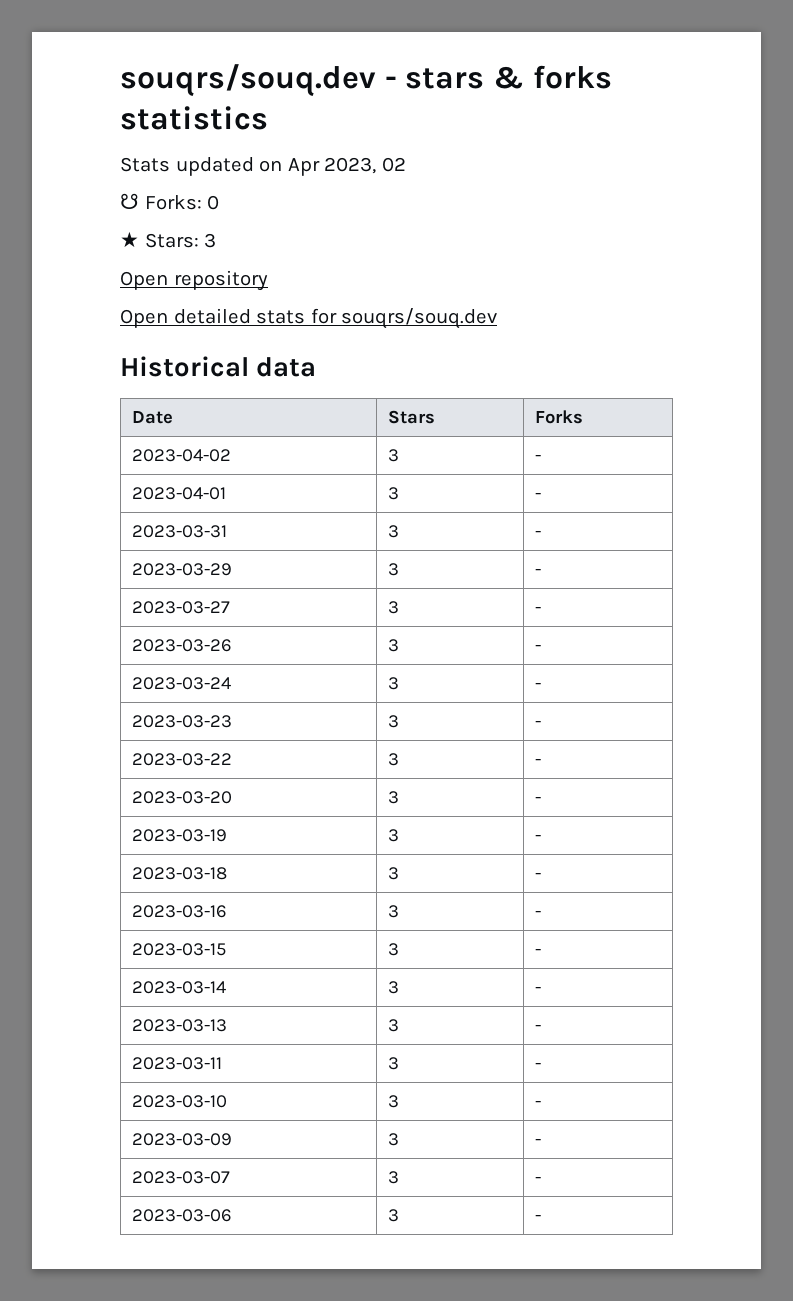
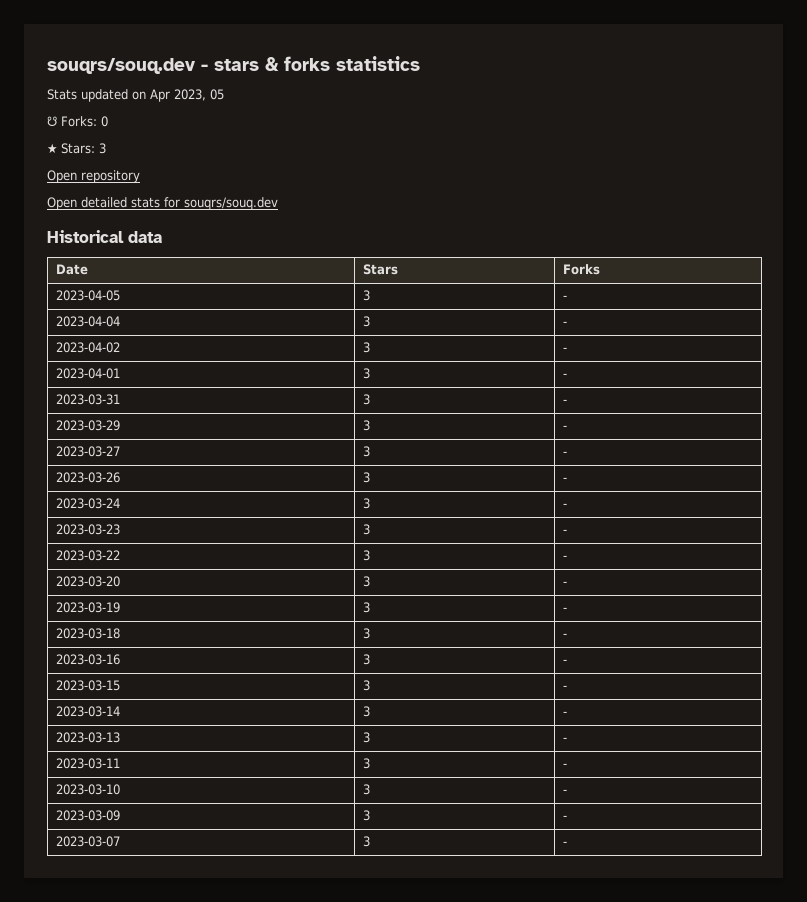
[381,157,406,172] 02 -> [210,89,224,100] 05
(583, 417) none -> [55,290,120,301] [362,290,370,301] [562,295,567,300] [55,316,120,327] [362,316,370,327] [562,321,567,326] // 2023-04-05 | 3 | - // 2023-04-04 | 3 | -
[131,1209,232,1222] [387,1209,399,1222] [534,1215,541,1221] // 2023-03-06 | 3 | - -> (567, 843) none

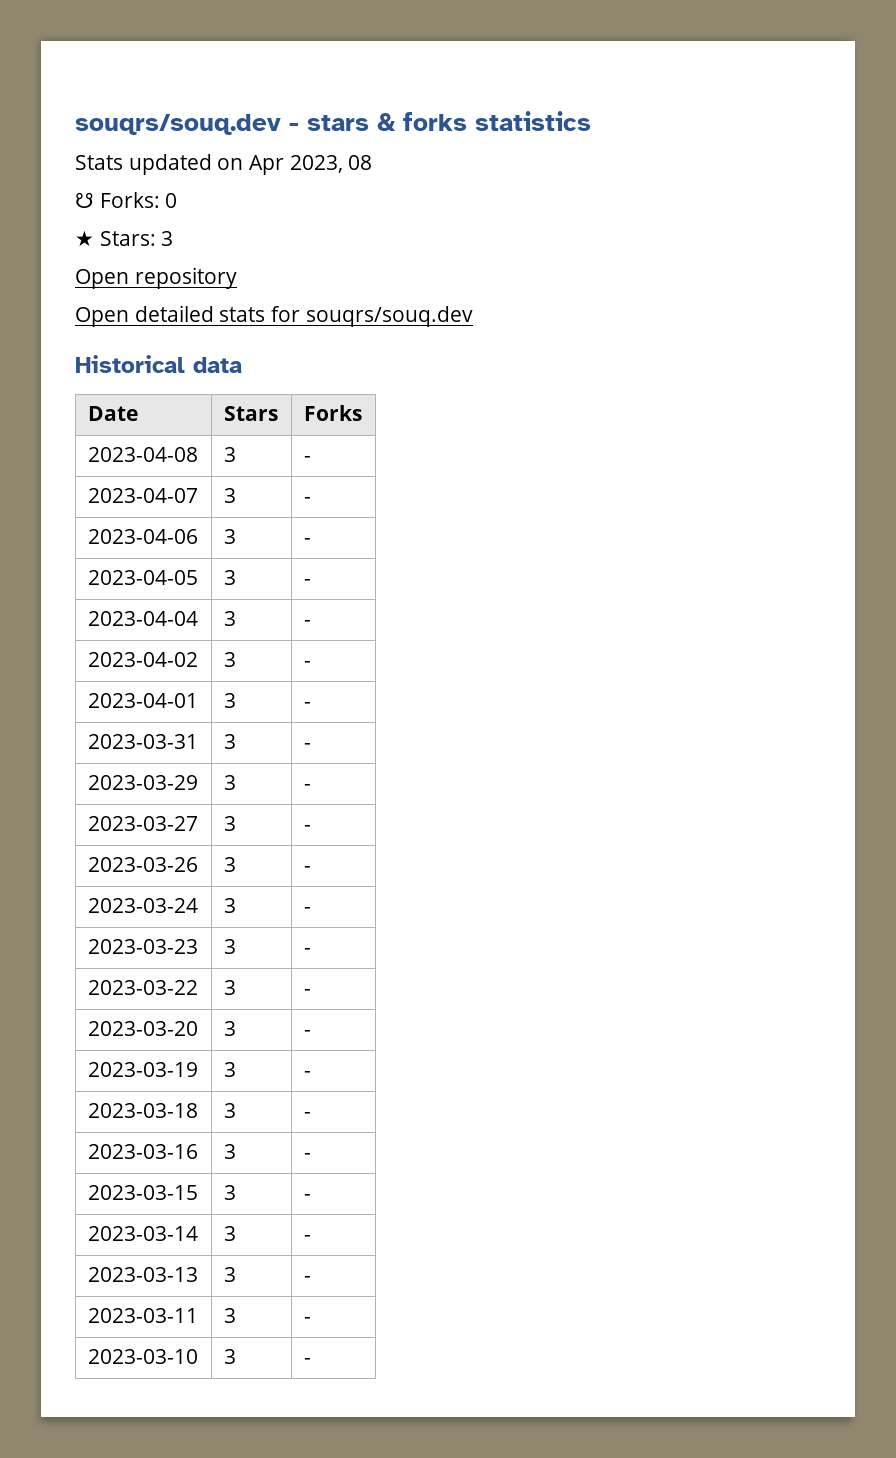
[210,89,224,100] 05 -> [348,155,373,170] 08
(600, 269) none -> [87,447,198,462] [223,447,236,462] [303,456,311,462] [87,488,198,503] [223,488,236,503] [303,497,311,503] [87,529,198,544] [223,529,236,544] [303,538,311,544] // 2023-04-08 | 3 | - // 2023-04-07 | 3 | - // 2023-04-06 | 3 | -
[55,810,120,821] [362,810,370,821] [562,815,567,820] [55,836,120,847] [362,836,370,847] [562,841,567,846] // 2023-03-09 | 3 | - // 2023-03-07 | 3 | - -> (311, 1361) none

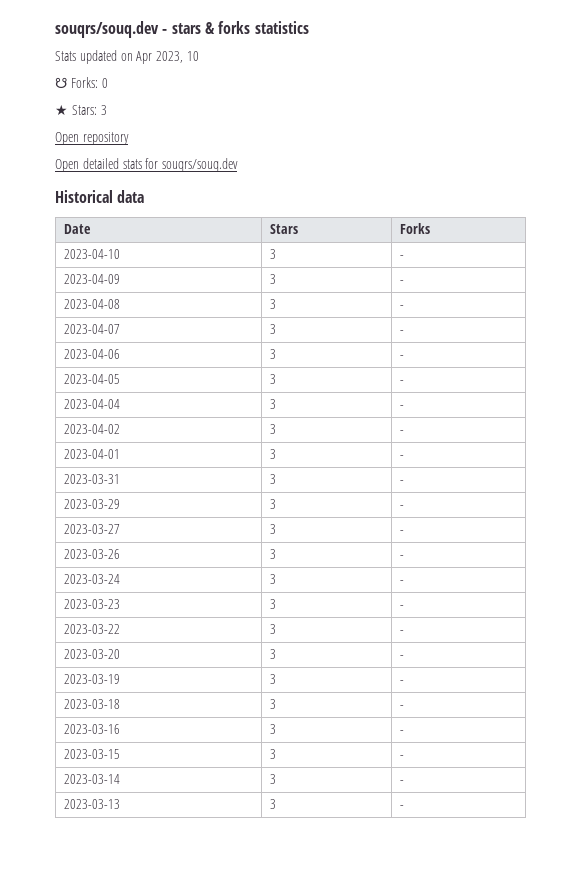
[348,155,373,170] 08 -> [186,51,199,61] 10
(362, 413) none -> [64,249,121,259] [270,249,277,259] [400,255,405,259] [64,274,121,284] [270,274,277,284] [400,280,405,284] // 2023-04-10 | 3 | - // 2023-04-09 | 3 | -
[87,1308,198,1323] [223,1308,236,1323] [303,1317,311,1323] [87,1349,198,1364] [223,1349,236,1364] [303,1358,311,1364] // 2023-03-11 | 3 | - // 2023-03-10 | 3 | - -> (405, 807) none

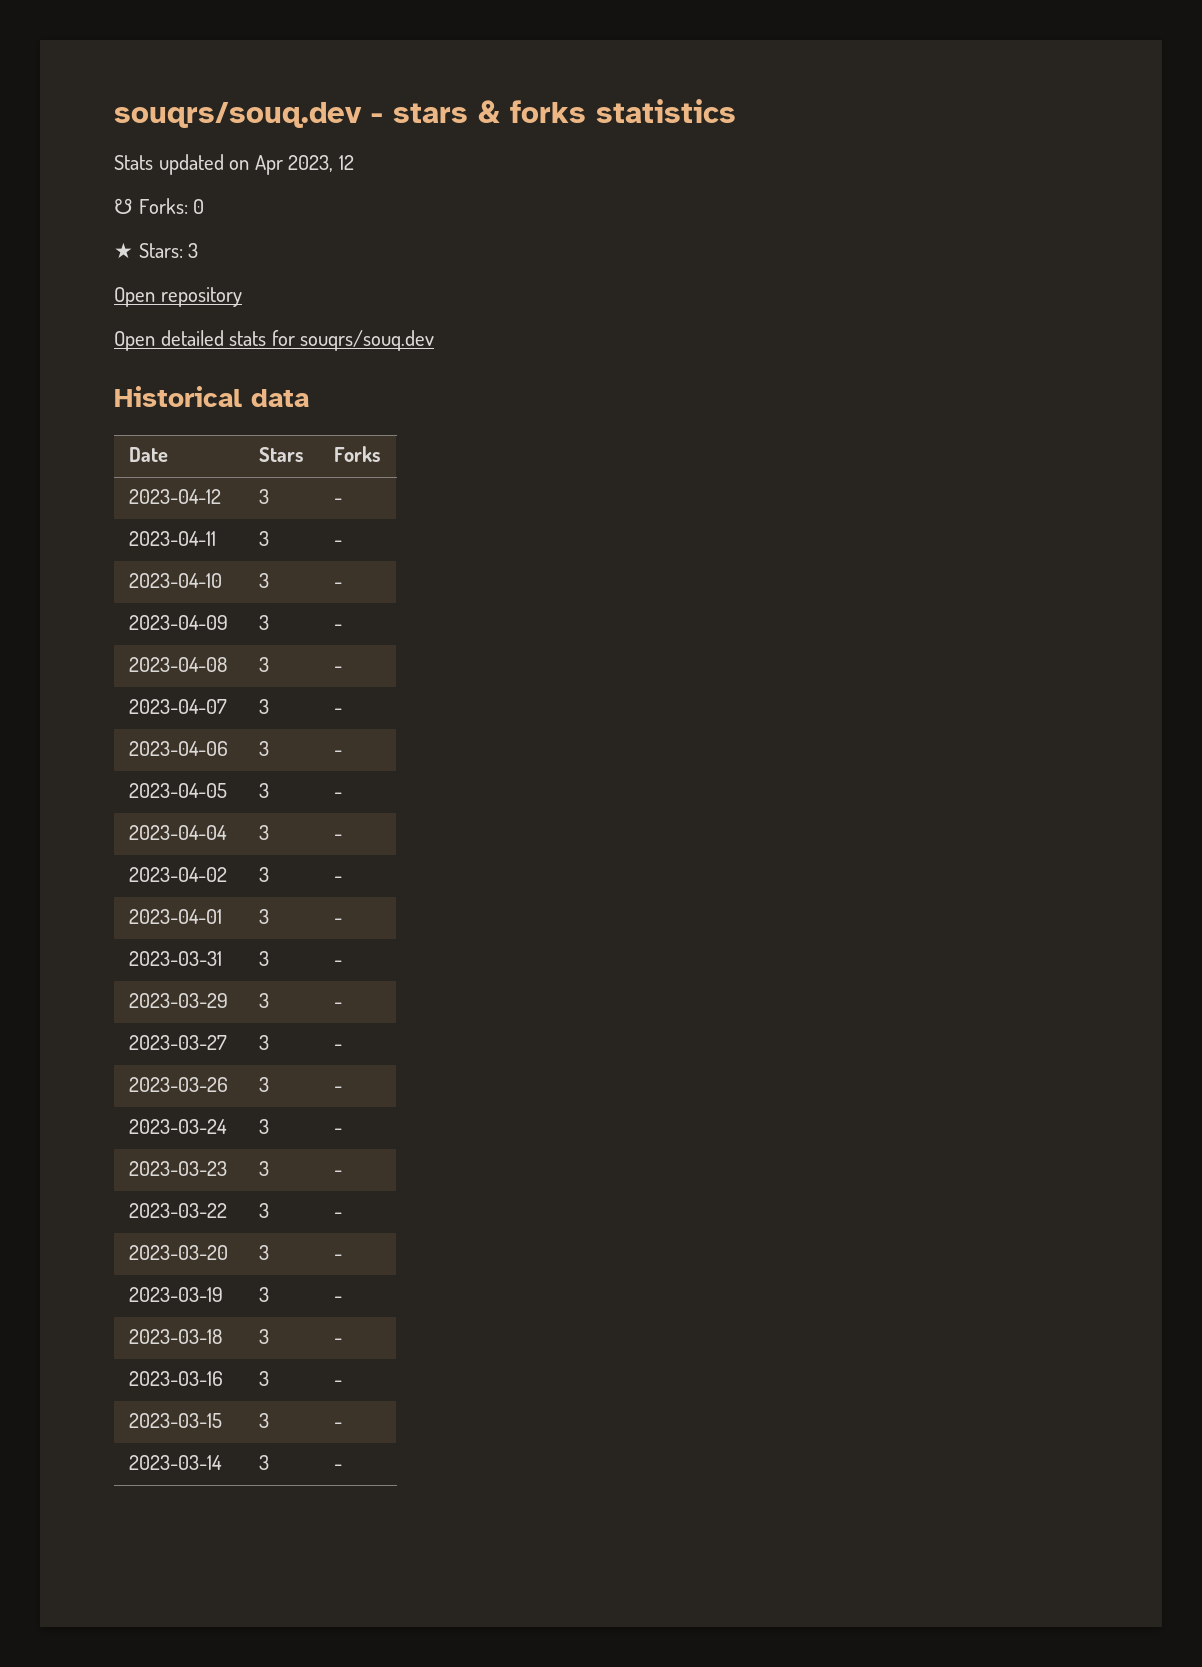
[186,51,199,61] 10 -> [338,155,354,170] 12
(431, 228) none -> [129,489,222,504] [259,489,270,504] [334,498,343,504] [129,531,217,546] [259,531,270,546] [334,540,343,546] // 2023-04-12 | 3 | - // 2023-04-11 | 3 | -
[64,799,121,809] [270,799,277,809] [400,805,405,809] // 2023-03-13 | 3 | - -> (343, 1467) none

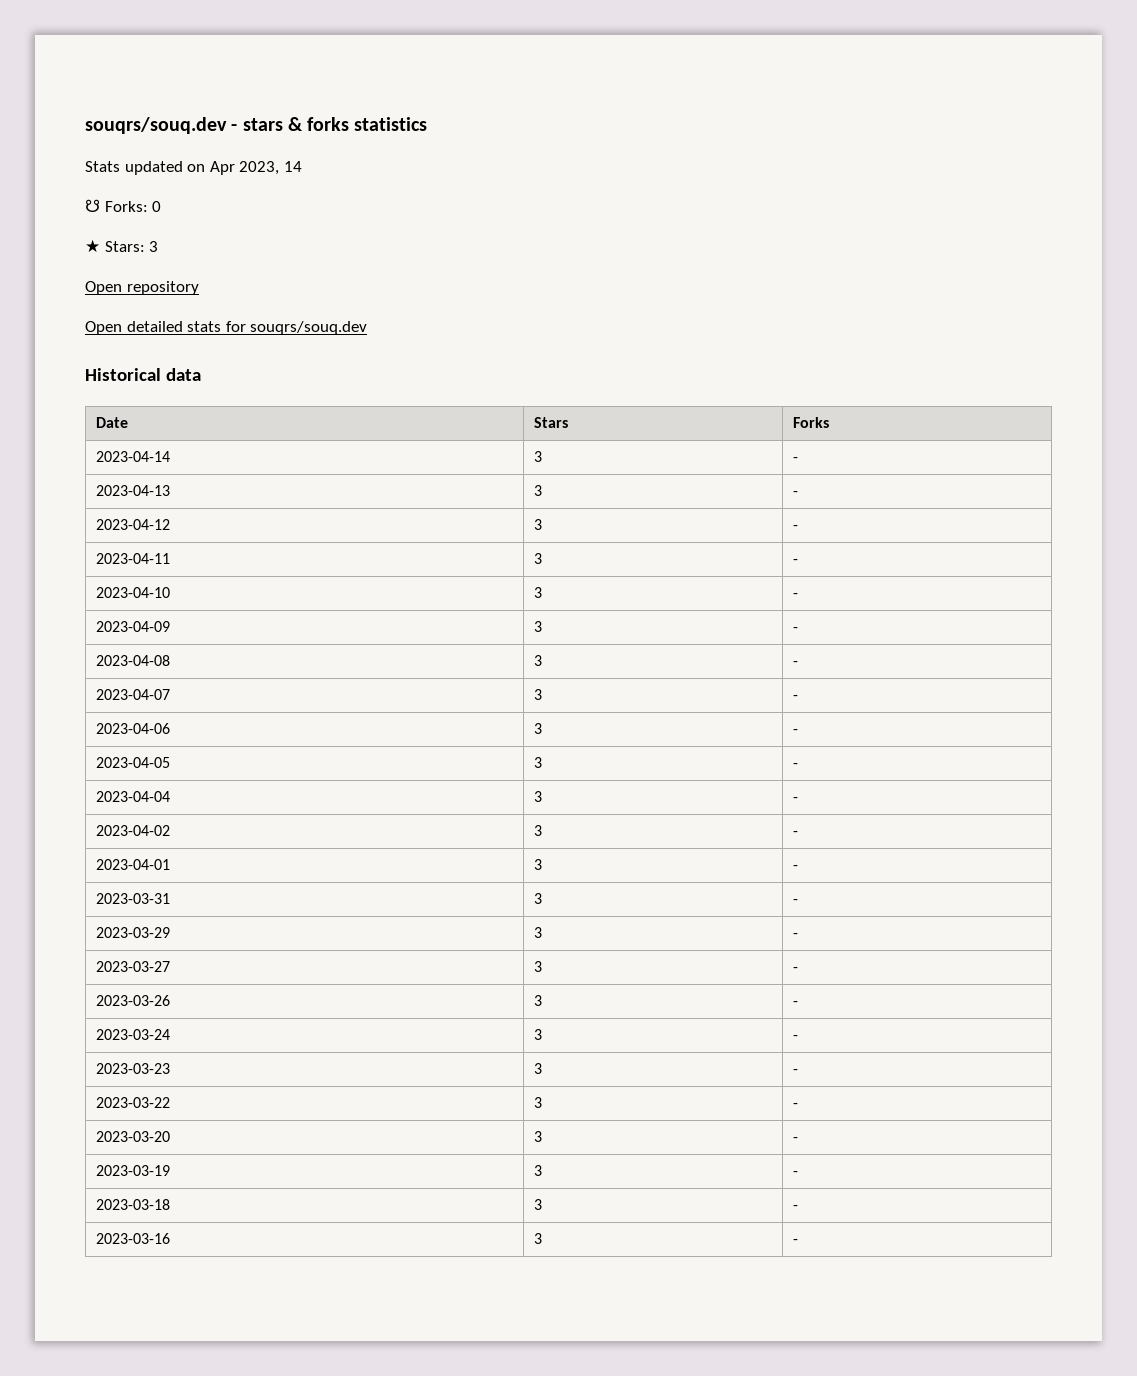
[338,155,354,170] 12 -> [283,161,302,172] 14
(381, 454) none -> [96,451,171,462] [534,451,543,462] [793,457,799,462] [96,485,171,496] [534,485,543,496] [793,491,799,496] // 2023-04-14 | 3 | - // 2023-04-13 | 3 | -
[129,1413,223,1428] [259,1413,270,1428] [334,1422,343,1428] [129,1455,223,1470] [259,1455,270,1470] [334,1464,343,1470] // 2023-03-15 | 3 | - // 2023-03-14 | 3 | - -> (799, 1241) none

